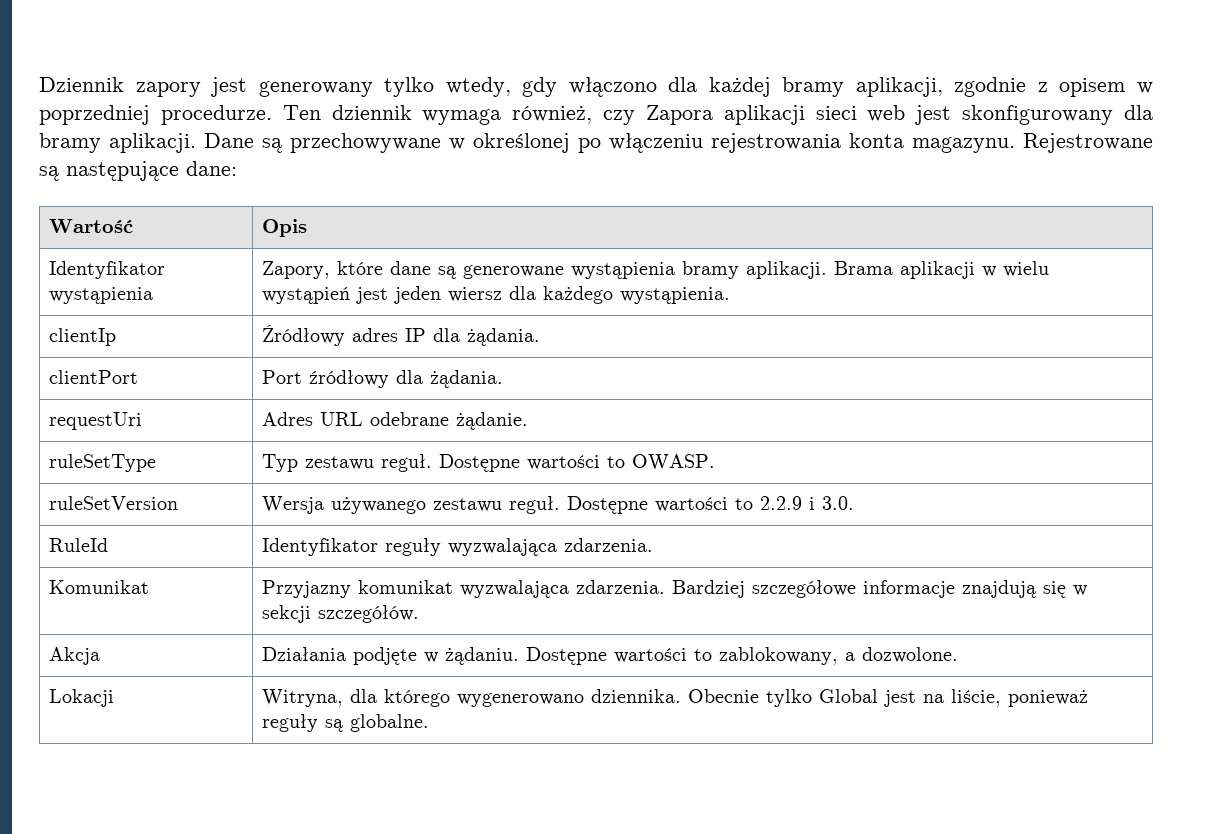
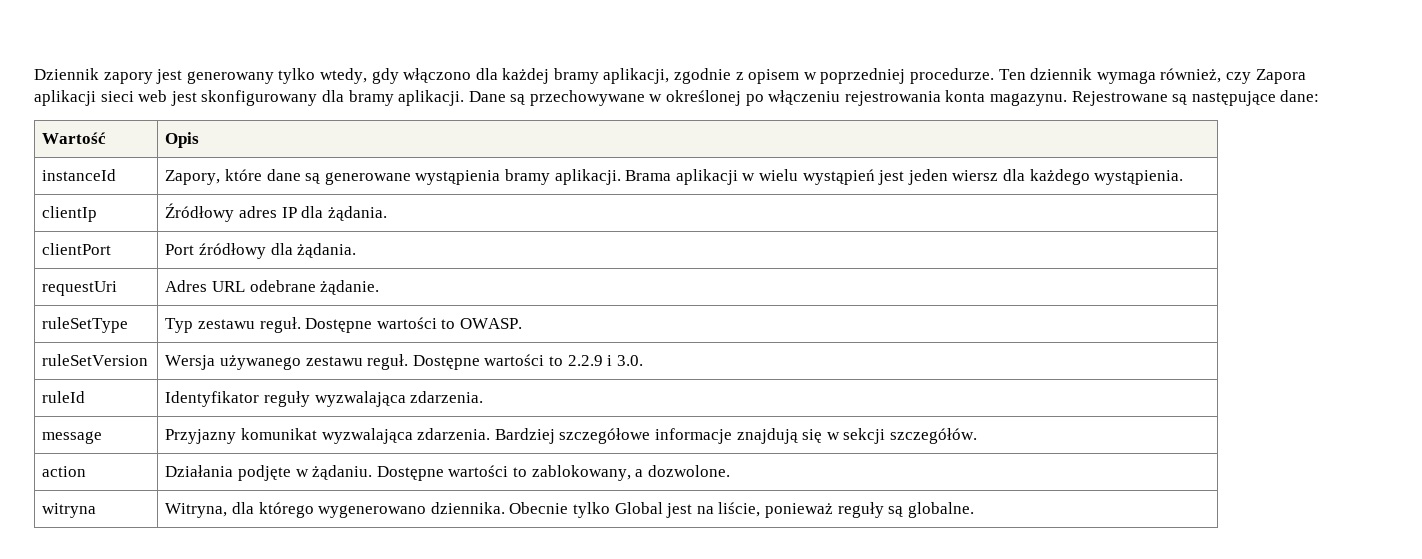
[49,261,166,279] [49,287,154,304] Identyfikator wystąpienia -> [42,169,117,181] instanceId
[49,538,109,552] RuleId -> [42,391,86,403] ruleId
[49,580,150,594] Komunikat -> [42,431,103,444] message
[49,647,101,665] Akcja -> [42,466,87,477] action
[49,689,115,707] Lokacji -> [42,503,97,518] witryna

